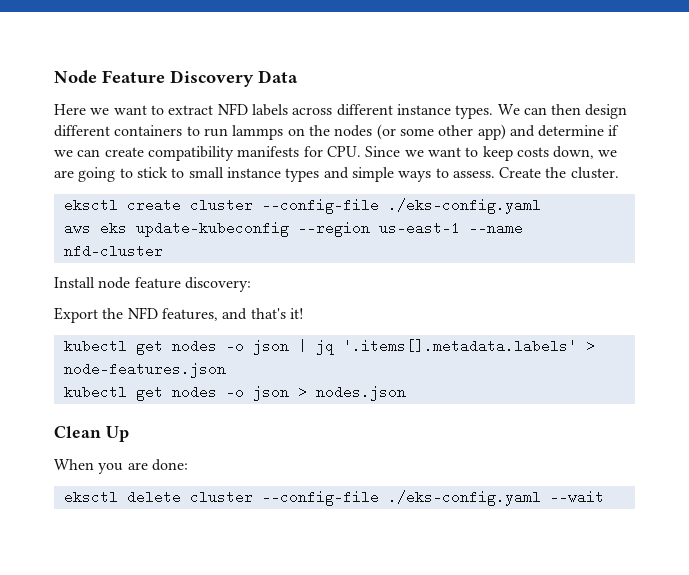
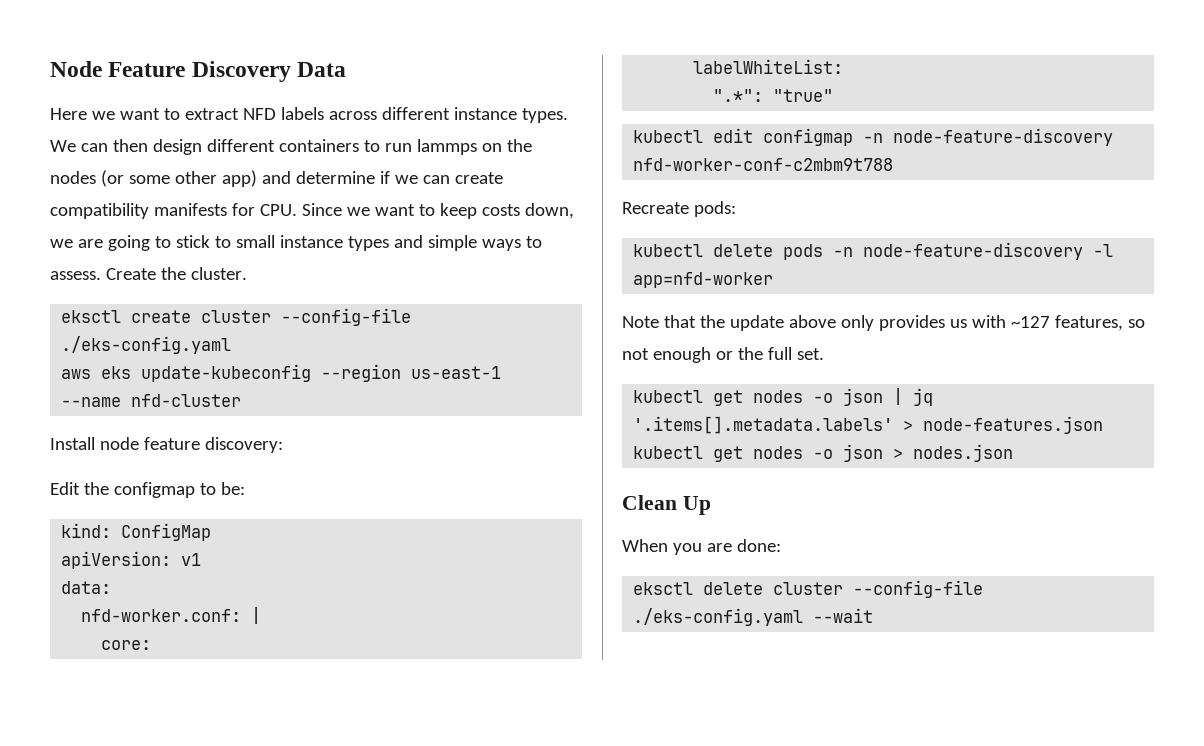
[54,307,304,323] Export the NFD features, and that's it! -> [50,482,245,498] [61,523,212,541] [61,551,202,569] [61,581,112,594] [81,607,262,624] [101,640,152,650] [693,59,844,74] [713,89,834,102] [633,128,1114,146] [633,158,894,171] [622,201,736,217] [633,242,1114,260] [633,272,774,288] [622,315,1145,331] [622,347,824,363] Edit the configmap to be: // kind: ConfigMap // apiVersion: v1 // data: // nfd-worker.conf: | // core: // labelWhiteList: // ".*": "true" // kubectl edit configmap -n node-feature-discovery nfd-worker-conf-c2mbm9t788 // Recreate pods: // kubectl delete pods -n node-feature-discovery -l app=nfd-worker // Note that the update above only provides us with ~127 features, so not enough or the full set.

